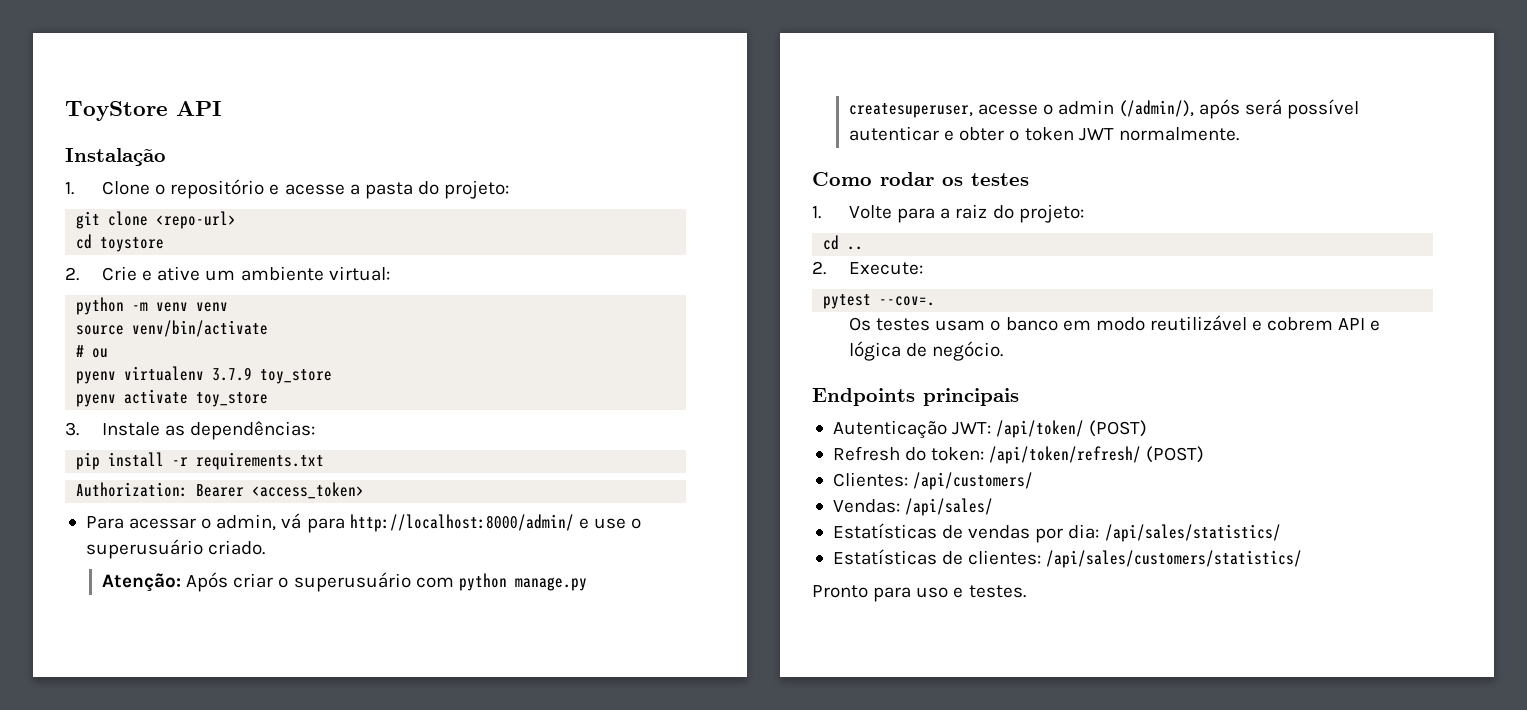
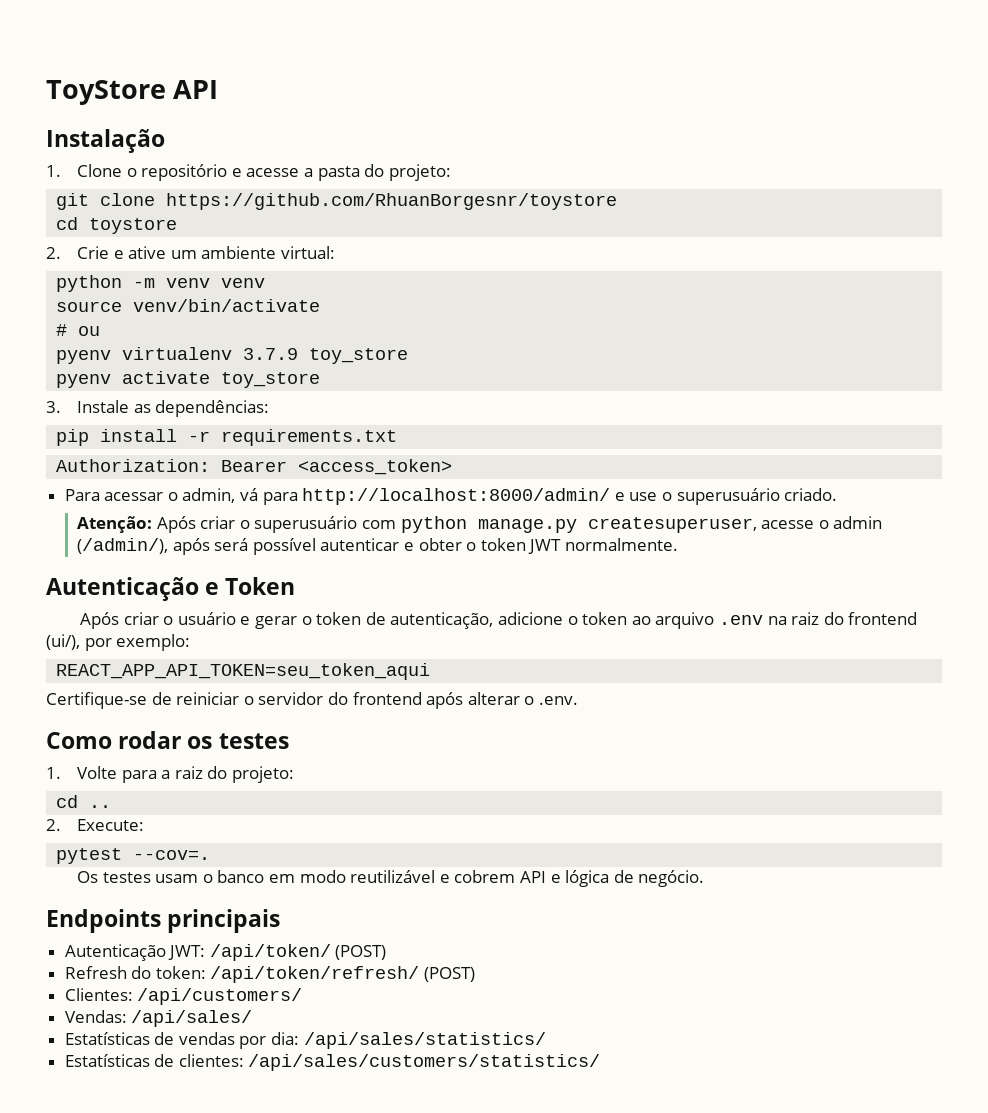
[156,211,237,229] <repo-url> -> [166,193,618,210] https://github.com/RhuanBorgesnr/toystore
(1239, 134) none -> [46,577,296,601] [80,612,918,629] [46,634,191,651] [56,663,431,680] [46,692,578,709] // Autenticação e Token // Após criar o usuário e gerar o token de autenticação, adicione o token ao arquivo .env na raiz do frontend (ui/), por exemplo: // REACT_APP_API_TOKEN=seu_token_aqui // Certifique-se de reiniciar o servidor do frontend após alterar o .env.
[812,585,1026,602] // Pronto para uso e testes. -> (601, 1062) none

